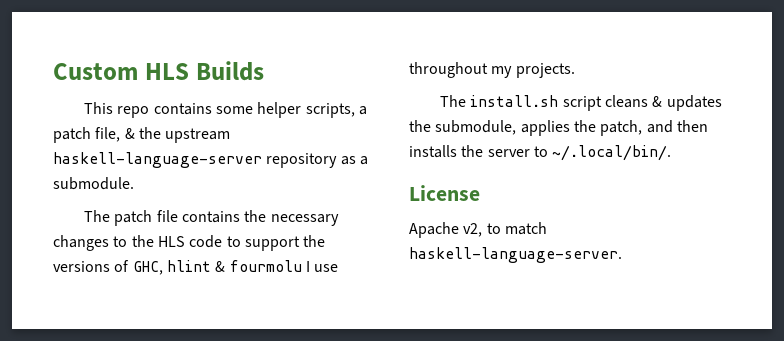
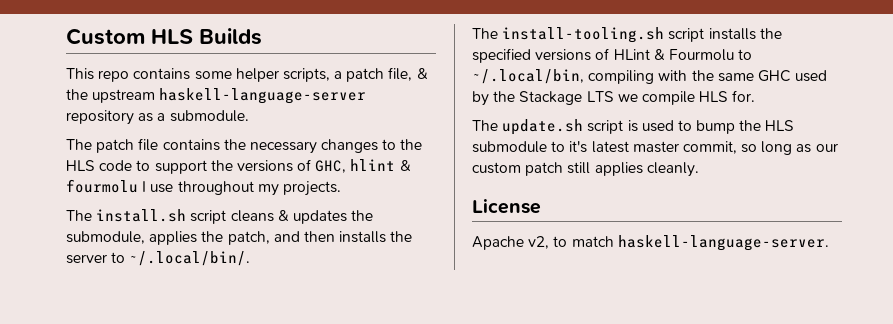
(672, 153) none -> [472,27,782,43] [472,48,753,63] [472,69,828,84] [472,90,756,106] [472,119,795,135] [472,141,838,155] [472,162,699,177] // The install-tooling.sh script installs the specified versions of HLint & Fourmolu to ~/.local/bin, compiling with the same GHC used by the Stackage LTS we compile HLS for. // The update.sh script is used to bump the HLS submodule to it's latest master commit, so long as our custom patch still applies cleanly.

